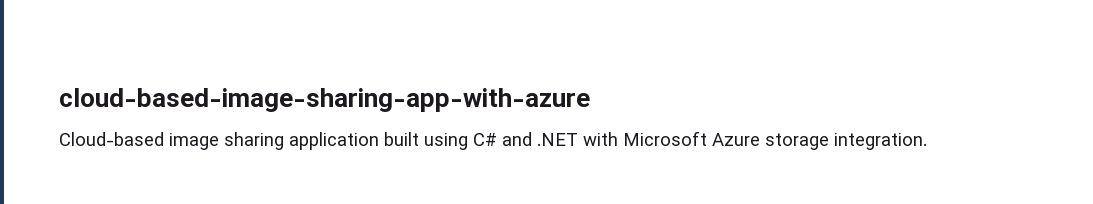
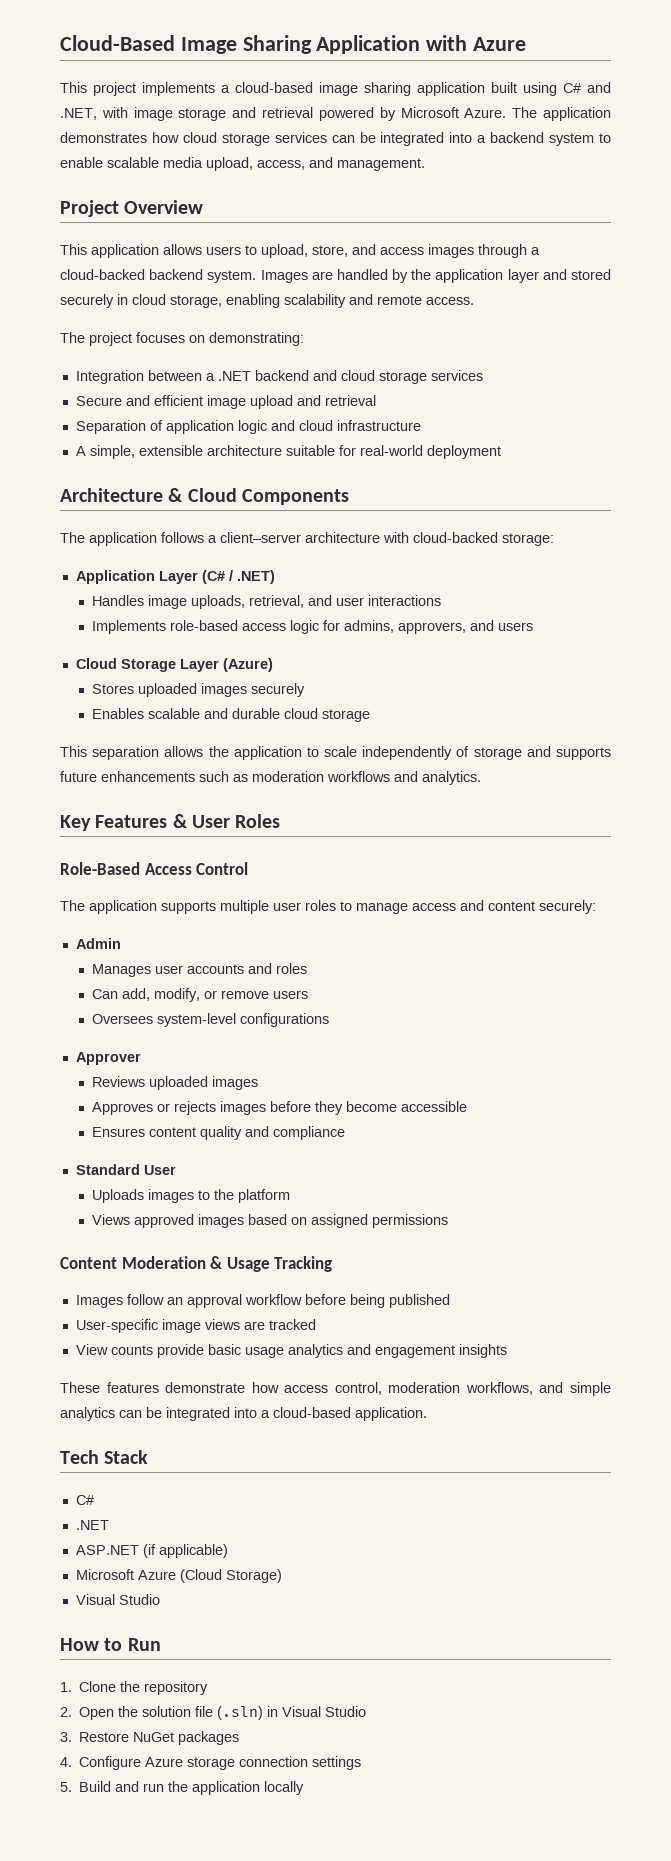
[59,88,590,112] [59,132,164,146] cloud-based-image-sharing-app-with-azure // Cloud-based -> [60,35,527,54] [60,82,313,96] Cloud-Based Image Sharing Application with Azure // This project implements a cloud-based
[537,131,927,150] .NET with Microsoft Azure storage integration. -> [60,107,611,121] [60,132,612,146] [60,157,425,171] [60,200,204,217] [60,244,540,258] [60,269,611,283] [60,294,474,308] [60,332,304,346] [75,370,483,384] [75,395,376,409] [75,420,421,434] [75,445,501,459] [60,488,349,505] [60,532,554,546] [75,570,275,584] [92,595,442,609] [92,620,534,634] [75,658,273,672] [92,683,306,697] [92,708,371,722] [60,746,611,760] [60,771,481,785] [60,814,281,831] [60,862,249,875] [60,900,596,914] [75,938,121,949] [92,963,308,977] [92,988,309,1002] [92,1013,330,1027] [75,1052,141,1065] [92,1076,259,1090] [92,1101,468,1115] [92,1126,346,1140] [75,1164,176,1175] [92,1189,291,1203] [92,1214,449,1228] [60,1256,333,1272] [75,1294,450,1308] [75,1319,316,1333] [75,1344,507,1358] [60,1382,611,1396] [60,1407,427,1421] [60,1450,149,1464] [75,1495,94,1505] [75,1520,109,1530] [75,1544,228,1558] [75,1569,282,1583] [75,1594,160,1605] [60,1638,161,1651] [60,1681,209,1695] [60,1706,367,1720] [60,1731,240,1745] [60,1756,362,1770] [60,1781,305,1795] .NET, with image storage and retrieval powered by Microsoft Azure. The application demonstrates how cloud storage services can be integrated into a backend system to enable scalable media upload, access, and management. // Project Overview // This application allows users to upload, store, and access images through a cloud-backed backend system. Images are handled by the application layer and stored securely in cloud storage, enabling scalability and remote access. // The project focuses on demonstrating: // Integration between a .NET backend and cloud storage services // Secure and efficient image upload and retrieval // Separation of application logic and cloud infrastructure // A simple, extensible architecture suitable for real-world deployment // Architecture & Cloud Components // The application follows a client–server architecture with cloud-backed storage: // Application Layer (C# / .NET) // Handles image uploads, retrieval, and user interactions // Implements role-based access logic for admins, approvers, and users // Cloud Storage Layer (Azure) // Stores uploaded images securely // Enables scalable and durable cloud storage // This separation allows the application to scale independently of storage and supports future enhancements such as moderation workflows and analytics. // Key Features & User Roles // Role-Based Access Control // The application supports multiple user roles to manage access and content securely: // Admin // Manages user accounts and roles // Can add, modify, or remove users // Oversees system-level configurations // Approver // Reviews uploaded images // Approves or rejects images before they become accessible // Ensures content quality and compliance // Standard User // Uploads images to the platform // Views approved images based on assigned permissions // Content Moderation & Usage Tracking // Images follow an approval workflow before being published // User-specific image views are tracked // View counts provide basic usage analytics and engagement insights // These features demonstrate how access control, moderation workflows, and simple analytics can be integrated into a cloud-based application. // Tech Stack // C# // .NET // ASP.NET (if applicable) // Microsoft Azure (Cloud Storage) // Visual Studio // How to Run // 1. Clone the repository // 2. Open the solution file (.sln) in Visual Studio // 3. Restore NuGet packages // 4. Configure Azure storage connection settings // 5. Build and run the application locally

